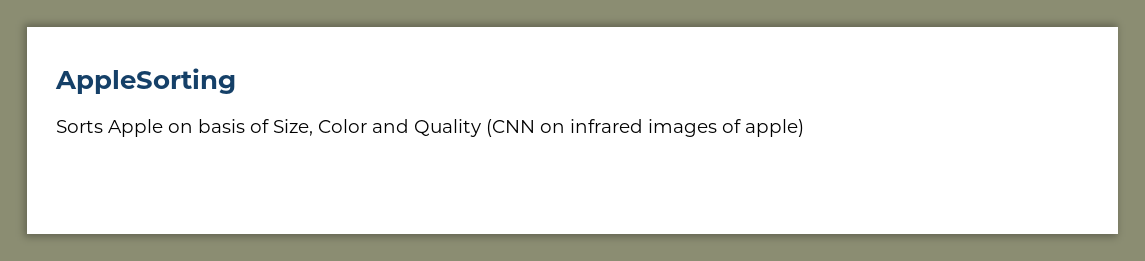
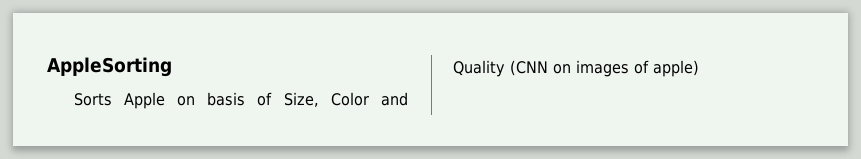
[570,119,643,133] infrared -> (571, 69) none

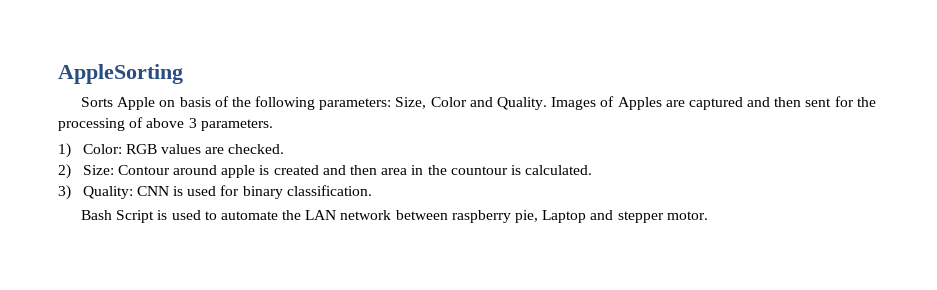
[283,92,408,107] [453,60,699,77] Size, Color and Quality (CNN on images of apple) -> [231,96,876,110] [58,117,273,131] [58,143,285,158] [58,164,593,179] [58,185,372,200] [80,210,708,223] the following parameters: Size, Color and Quality. Images of Apples are captured and then sent for the processing of above 3 parameters. // 1) Color: RGB values are checked. // 2) Size: Contour around apple is created and then area in the countour is calculated. // 3) Quality: CNN is used for binary classification. // Bash Script is used to automate the LAN network between raspberry pie, Laptop and stepper motor.

